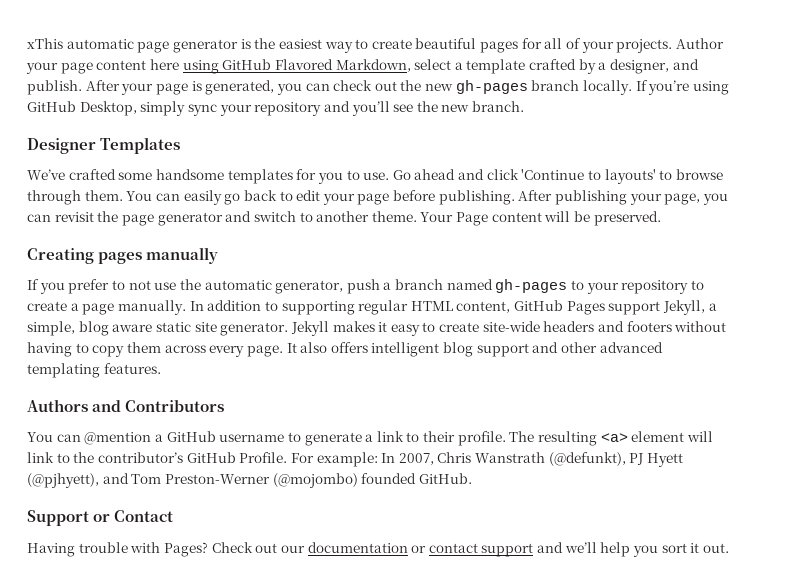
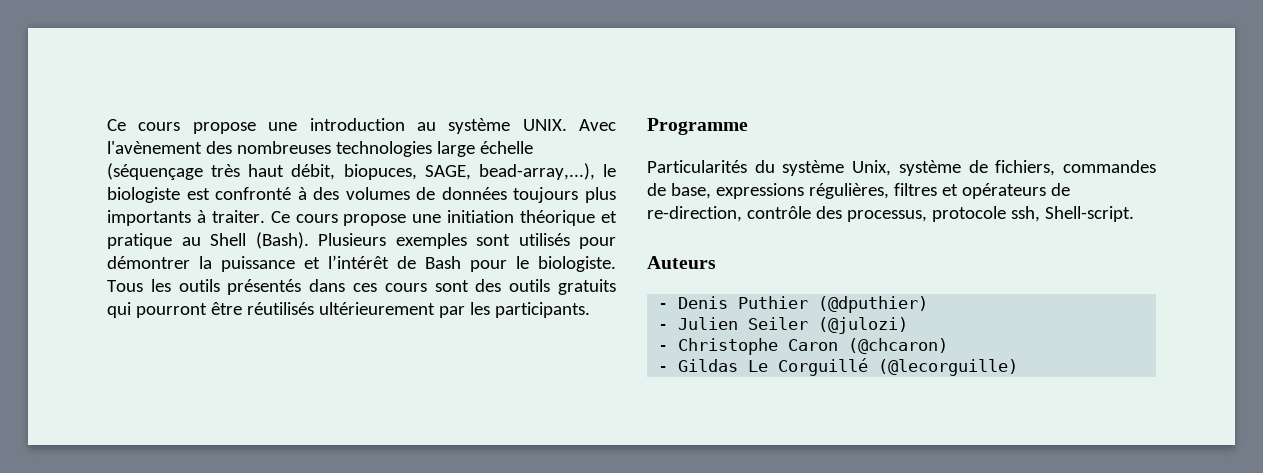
[27,38,724,53] [26,59,699,74] [27,80,729,95] [27,101,525,116] [27,137,181,154] [27,169,723,184] [27,190,728,205] [27,211,661,226] [27,247,219,264] [27,279,704,294] [27,300,717,315] [27,321,727,336] [27,342,663,357] [27,363,161,378] [27,399,225,412] [27,431,713,446] [27,452,684,467] [27,473,472,488] [27,510,174,526] [27,542,729,557] xThis automatic page generator is the easiest way to create beautiful pages for all of your projects. Author your page content here using GitHub Flavored Markdown, select a template crafted by a designer, and publish. After your page is generated, you can check out the new gh-pages branch locally. If you’re using GitHub Desktop, simply sync your repository and you’ll see the new branch. // Designer Templates // We’ve crafted some handsome templates for you to use. Go ahead and click 'Continue to layouts' to browse through them. You can easily go back to edit your page before publishing. After publishing your page, you can revisit the page generator and switch to another theme. Your Page content will be preserved. // Creating pages manually // If you prefer to not use the automatic generator, push a branch named gh-pages to your repository to create a page manually. In addition to supporting regular HTML content, GitHub Pages support Jekyll, a simple, blog aware static site generator. Jekyll makes it easy to create site-wide headers and footers without having to copy them across every page. It also offers intelligent blog support and other advanced templating features. // Authors and Contributors // You can @mention a GitHub username to generate a link to their profile. The resulting <a> element will link to the contributor’s GitHub Profile. For example: In 2007, Chris Wanstrath (@defunkt), PJ Hyett (@pjhyett), and Tom Preston-Werner (@mojombo) founded GitHub. // Support or Contact // Having trouble with Pages? Check out our documentation or contact support and we’ll help you sort it out. -> [107,118,616,134] [107,141,533,157] [107,163,616,180] [107,187,616,203] [107,210,618,226] [107,232,616,249] [107,255,616,272] [107,279,616,295] [107,302,590,318] [647,118,748,135] [647,160,1156,176] [647,183,1070,199] [647,206,1134,222] [647,256,716,269] [658,296,929,313] [658,317,909,334] [658,338,949,355] [658,358,1019,376] Ce cours propose une introduction au système UNIX. Avec l'avènement des nombreuses technologies large échelle (séquençage très haut débit, biopuces, SAGE, bead-array,...), le biologiste est confronté à des volumes de données toujours plus importants à traiter. Ce cours propose une initiation théorique et pratique au Shell (Bash). Plusieurs exemples sont utilisés pour démontrer la puissance et l’intérêt de Bash pour le biologiste. Tous les outils présentés dans ces cours sont des outils gratuits qui pourront être réutilisés ultérieurement par les participants. // Programme // Particularités du système Unix, système de fichiers, commandes de base, expressions régulières, filtres et opérateurs de re-direction, contrôle des processus, protocole ssh, Shell-script. // Auteurs // - Denis Puthier (@dputhier) // - Julien Seiler (@julozi) // - Christophe Caron (@chcaron) // - Gildas Le Corguillé (@lecorguille)

